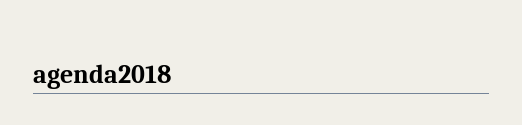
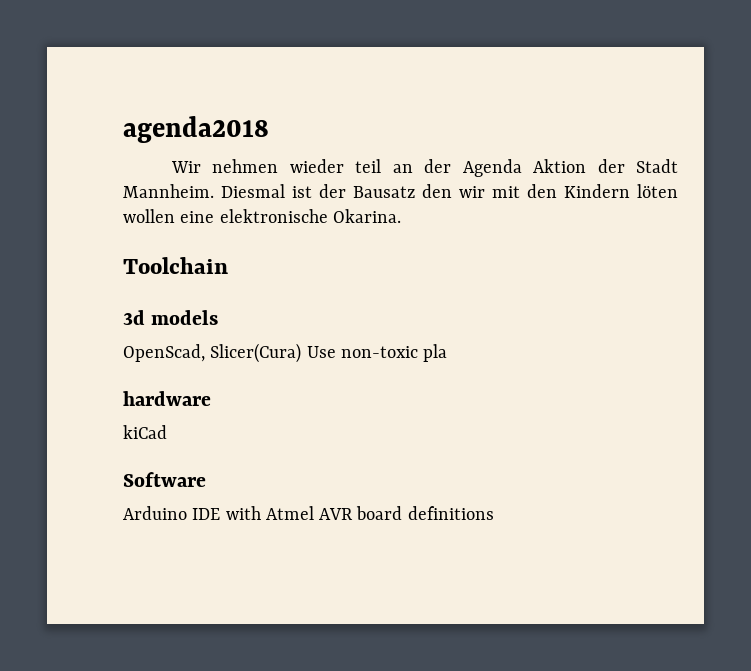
(171, 76) none -> [170,159,679,177] [123,184,678,198] [123,209,401,223] [123,257,228,274] [123,310,219,325] [123,343,448,363] [123,391,211,406] [123,425,167,439] [123,472,206,487] [123,506,494,520] // Wir nehmen wieder teil an der Agenda Aktion der Stadt Mannheim. Diesmal ist der Bausatz den wir mit den Kindern löten wollen eine elektronische Okarina. // Toolchain // 3d models // OpenScad, Slicer(Cura) Use non-toxic pla // hardware // kiCad // Software // Arduino IDE with Atmel AVR board definitions

